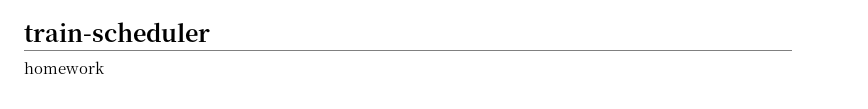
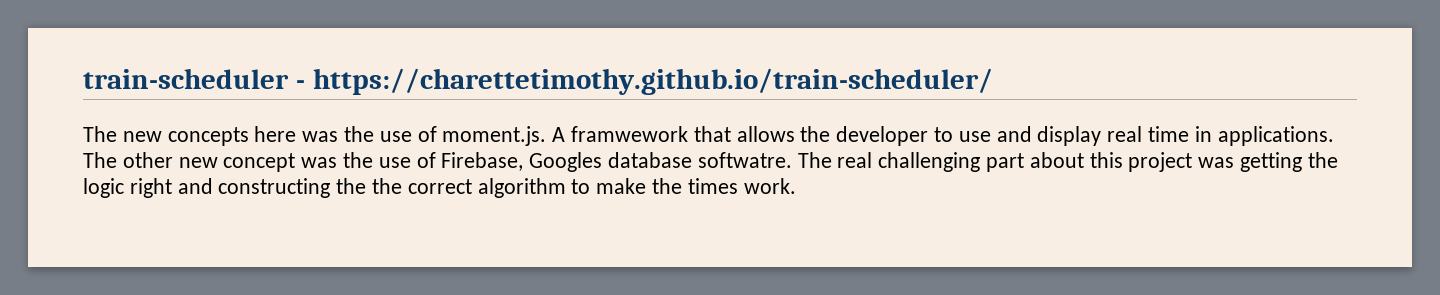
[24,61,105,74] // homework -> [295,68,993,95] [83,126,1334,146] [83,152,1338,172] [83,178,796,198] - https://charettetimothy.github.io/train-scheduler/ // The new concepts here was the use of moment.js. A framwework that allows the developer to use and display real time in applications. The other new concept was the use of Firebase, Googles database softwatre. The real challenging part about this project was getting the logic right and constructing the the correct algorithm to make the times work.

